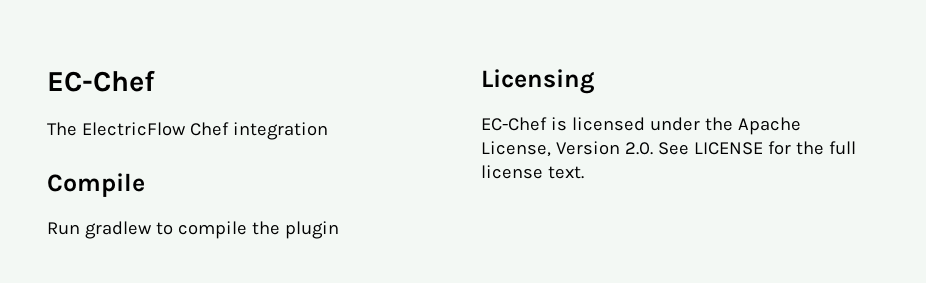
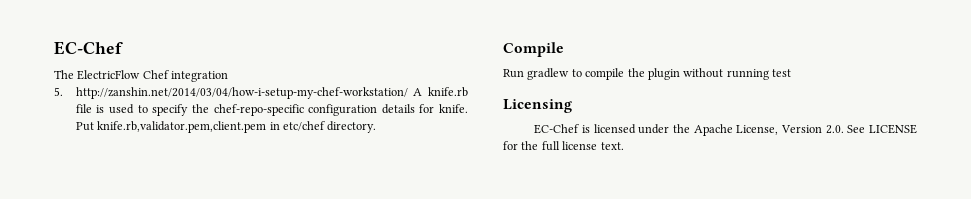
(328, 131) none -> [54,87,468,99] [75,104,468,116] [75,121,377,133] // 5. http://zanshin.net/2014/03/04/how-i-setup-my-chef-workstation/ A knife.rb file is used to specify the chef-repo-specific configuration details for knife. Put knife.rb,validator.pem,client.pem in etc/chef directory.
(339, 230) none -> [683,68,791,80] without running test

